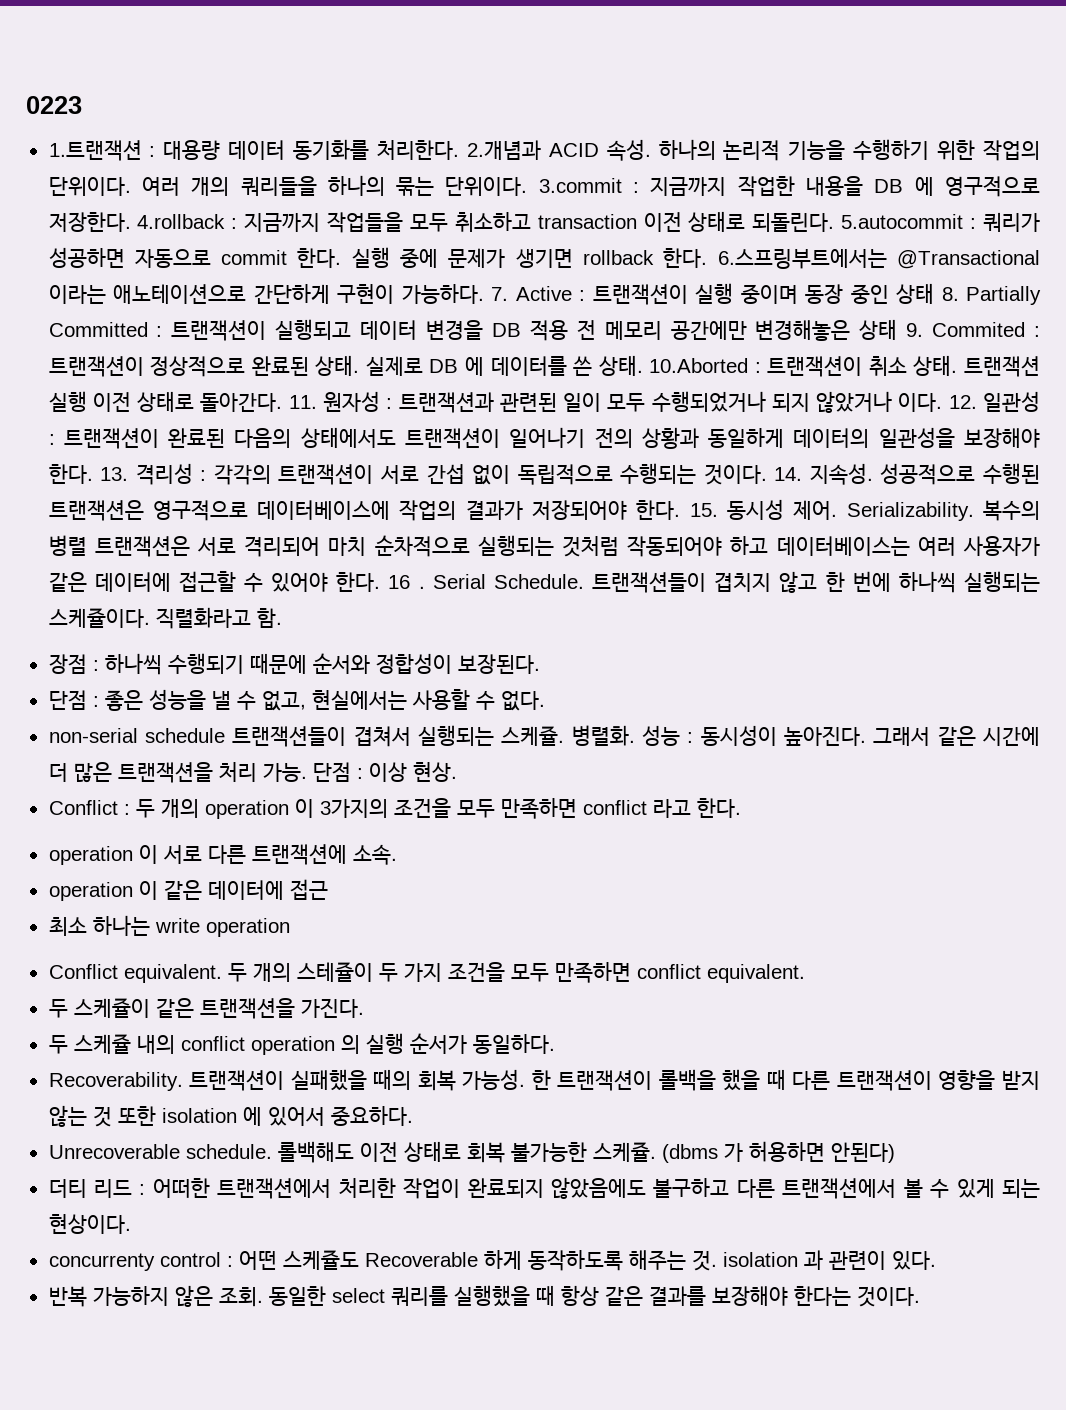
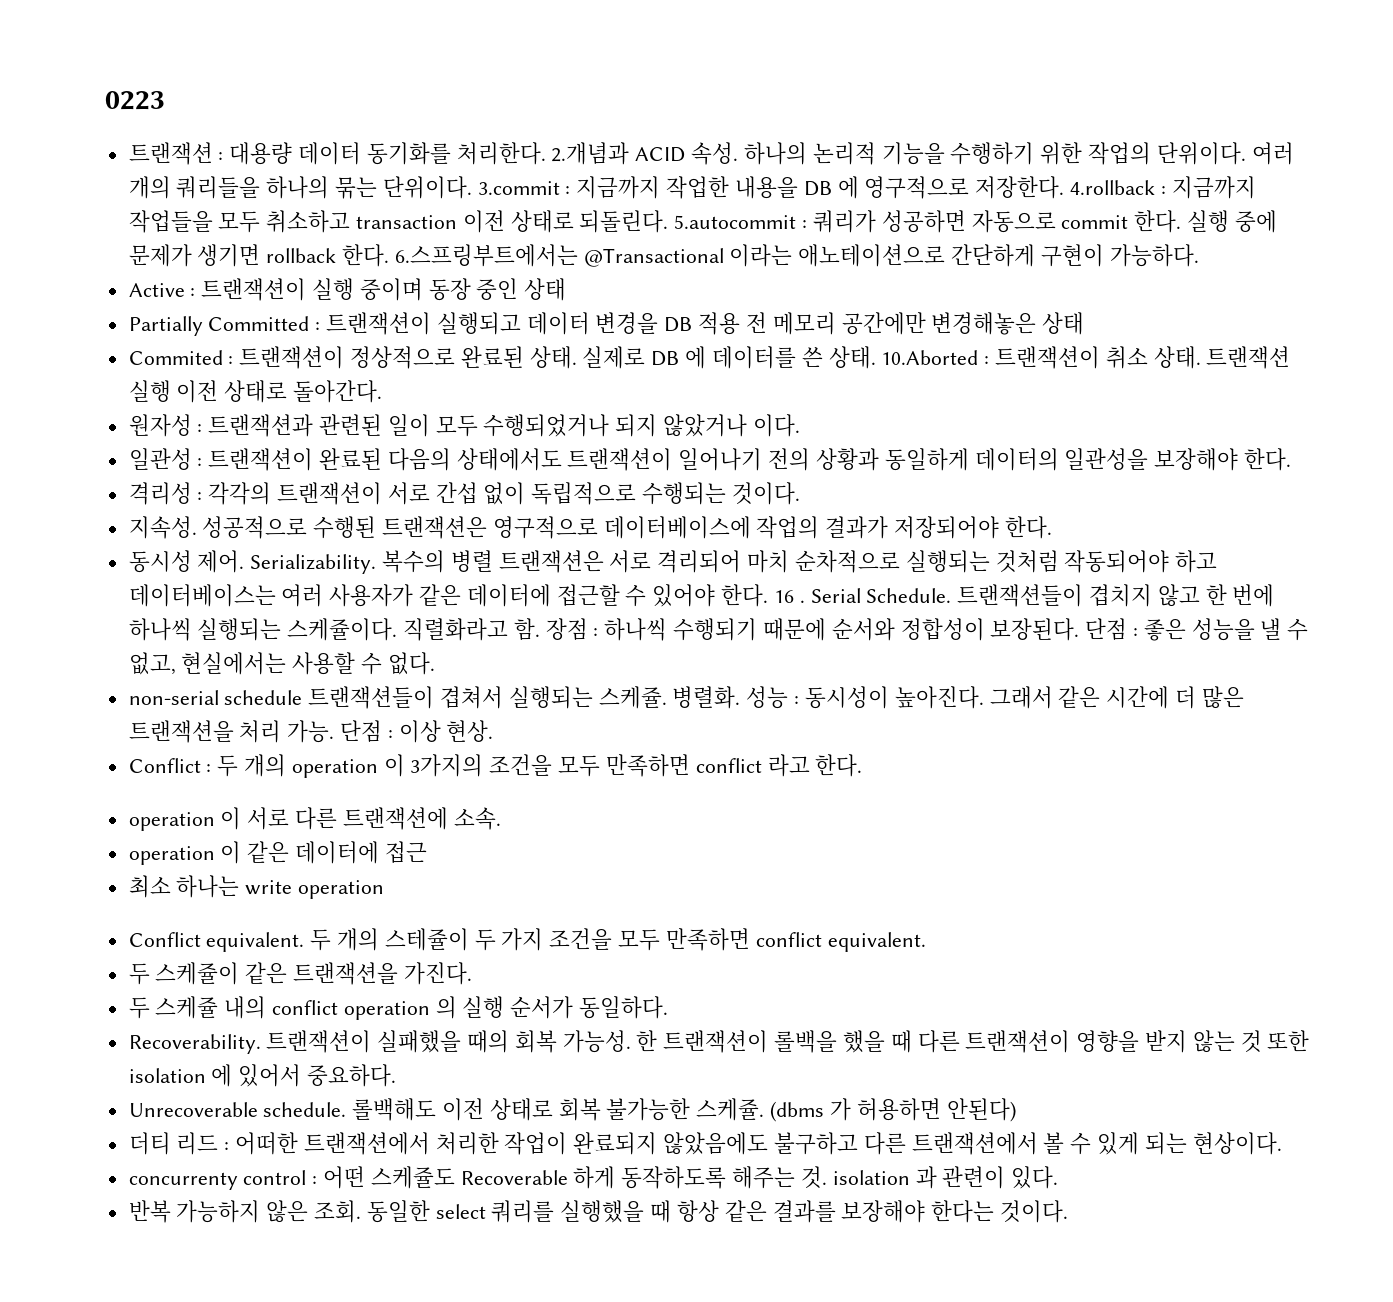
[48,140,142,161] 1.트랜잭션 -> [128,142,213,165] 트랜잭션
[491,287,509,301] 7. -> (1199, 255) //
[941,287,959,301] 8. -> (567, 289) //
[906,323,924,337] 9. -> (1085, 323) //
[288,395,317,409] 11. -> (383, 391) //
[948,395,977,409] 12. -> (800, 425) //
[100,467,129,481] 13. -> (1291, 459) //
[774,467,803,481] 14. -> (800, 493) //
[689,503,718,517] 15. -> (1052, 527) //
(282, 618) // -> (540, 629) none
(540, 664) // -> (1080, 629) none

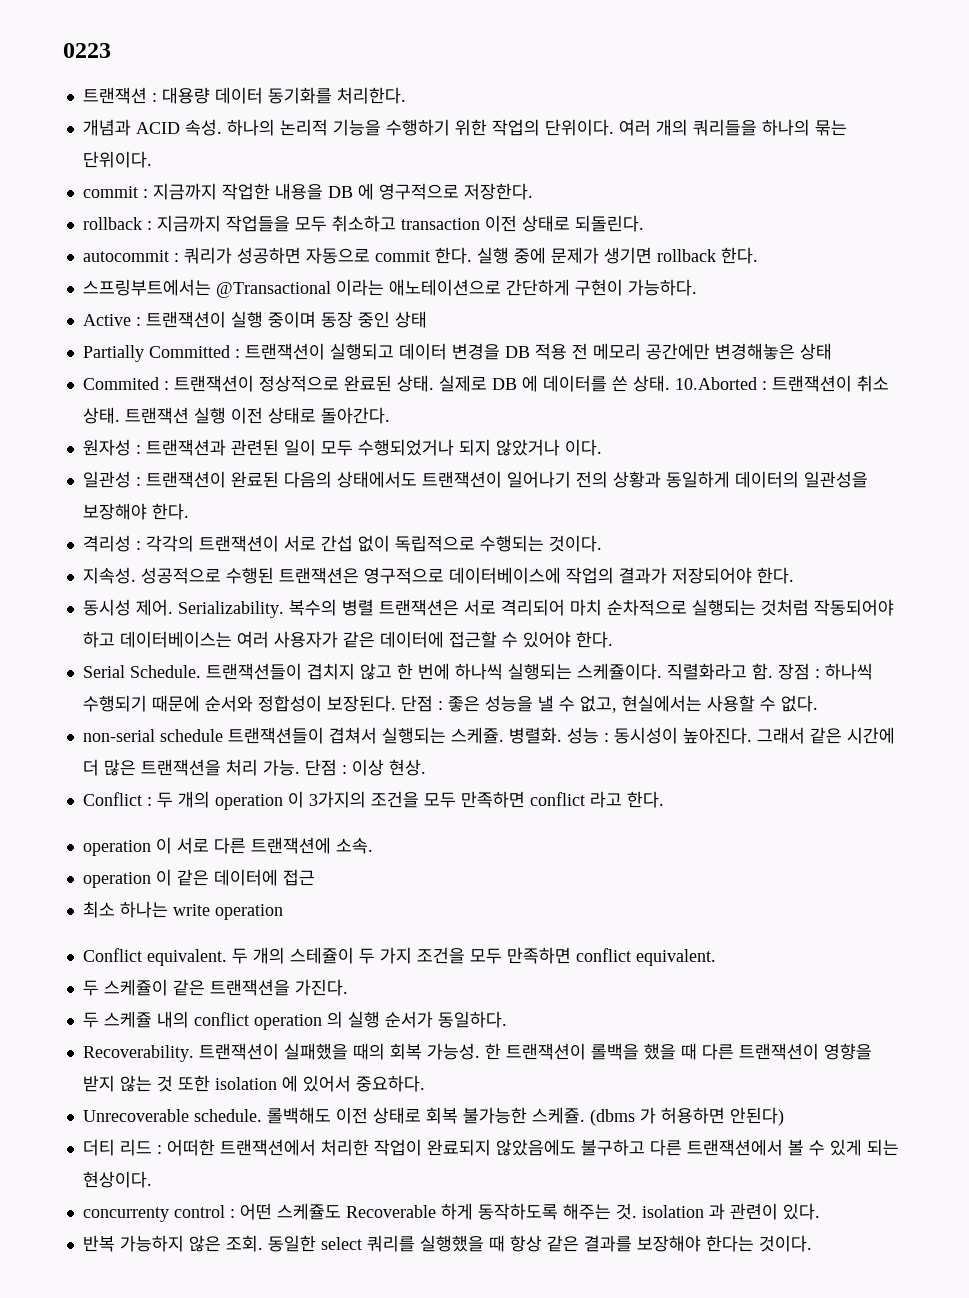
[551,142,630,165] 2.개념과 -> [82,119,131,136] // 개념과
[477,181,560,195] 3.commit -> [82,186,138,198] // commit
[1069,180,1155,195] 4.rollback -> [82,217,142,230] // rollback
[674,215,797,229] 5.autocommit -> [82,250,169,262] // autocommit
[394,244,578,267] 6.스프링부트에서는 -> [82,279,211,296] // 스프링부트에서는
[773,590,805,603] 16 . -> (613, 639) //

